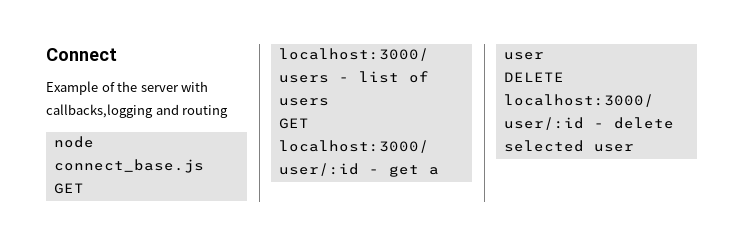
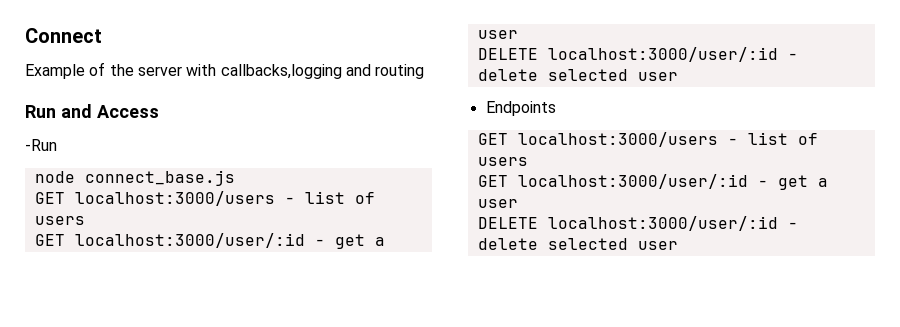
(229, 111) none -> [25,104,159,118] [25,139,57,151] // Run and Access // -Run
(634, 148) none -> [485,101,556,116] [477,132,818,147] [477,157,528,166] [477,174,828,190] [477,199,518,208] [477,216,798,231] [477,238,678,250] // Endpoints // GET localhost:3000/users - list of users // GET localhost:3000/user/:id - get a user // DELETE localhost:3000/user/:id - delete selected user

